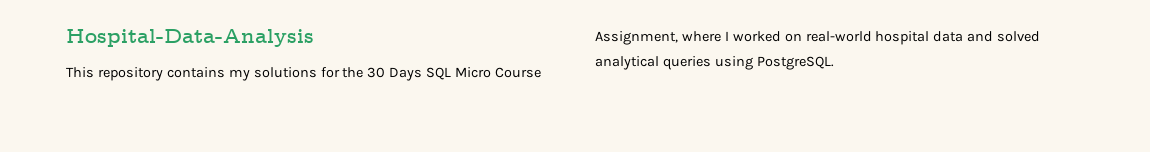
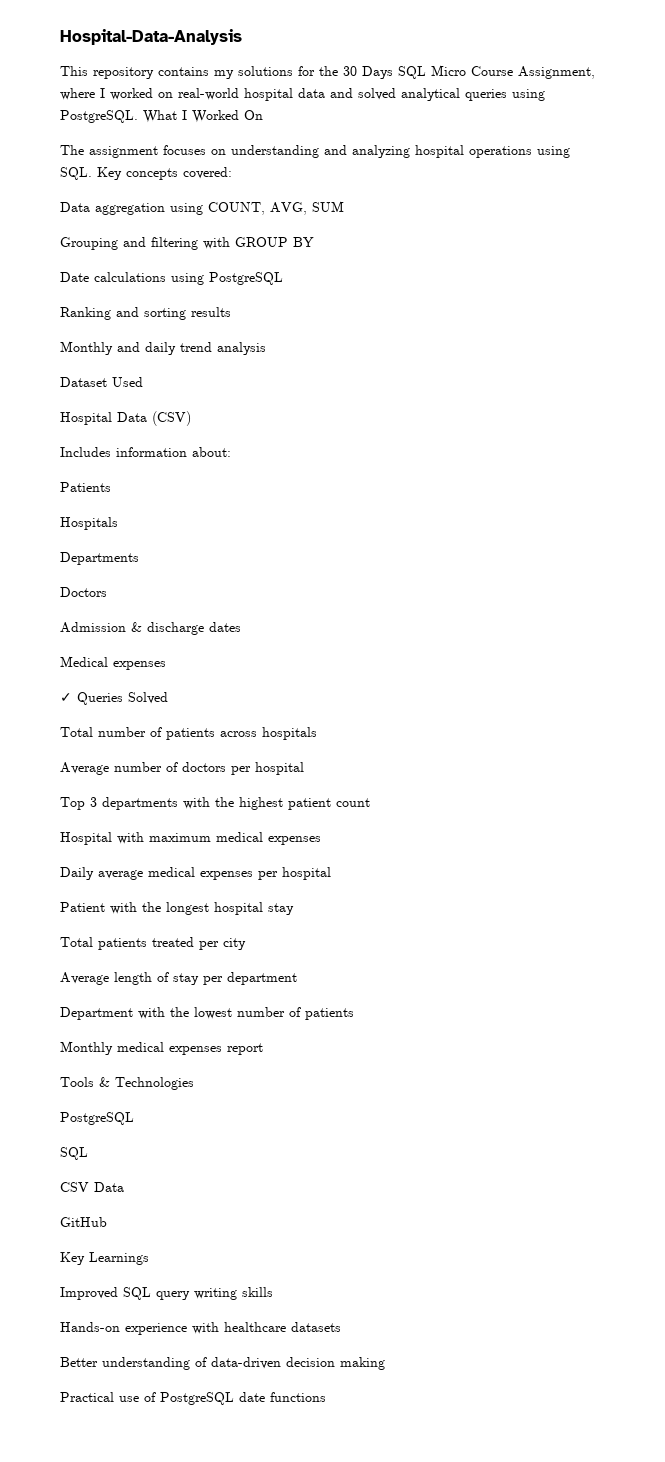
(834, 63) none -> [143,110,263,123] [60,145,570,158] [60,167,232,180] [60,201,344,215] [60,237,314,250] [60,272,283,285] [60,307,231,320] [60,341,266,355] [60,377,143,387] [60,411,191,426] [60,447,231,457] [60,482,111,492] [60,517,118,530] [60,552,139,565] [60,587,107,597] [60,622,241,635] [60,656,166,670] [60,692,168,705] [60,727,317,740] [60,762,304,775] [60,797,370,810] [60,832,321,845] [60,867,331,880] [60,902,294,915] [60,937,246,950] [60,972,297,985] [60,1007,354,1020] [60,1041,263,1055] [60,1077,194,1090] [60,1112,134,1125] [60,1147,88,1160] [60,1182,124,1192] [60,1217,107,1227] [60,1252,149,1265] [60,1287,273,1300] [60,1322,341,1335] [60,1357,385,1370] [60,1392,326,1405] What I Worked On // The assignment focuses on understanding and analyzing hospital operations using SQL. Key concepts covered: // Data aggregation using COUNT, AVG, SUM // Grouping and filtering with GROUP BY // Date calculations using PostgreSQL // Ranking and sorting results // Monthly and daily trend analysis // Dataset Used // Hospital Data (CSV) // Includes information about: // Patients // Hospitals // Departments // Doctors // Admission & discharge dates // Medical expenses // ✓ Queries Solved // Total number of patients across hospitals // Average number of doctors per hospital // Top 3 departments with the highest patient count // Hospital with maximum medical expenses // Daily average medical expenses per hospital // Patient with the longest hospital stay // Total patients treated per city // Average length of stay per department // Department with the lowest number of patients // Monthly medical expenses report // Tools & Technologies // PostgreSQL // SQL // CSV Data // GitHub // Key Learnings // Improved SQL query writing skills // Hands-on experience with healthcare datasets // Better understanding of data-driven decision making // Practical use of PostgreSQL date functions

